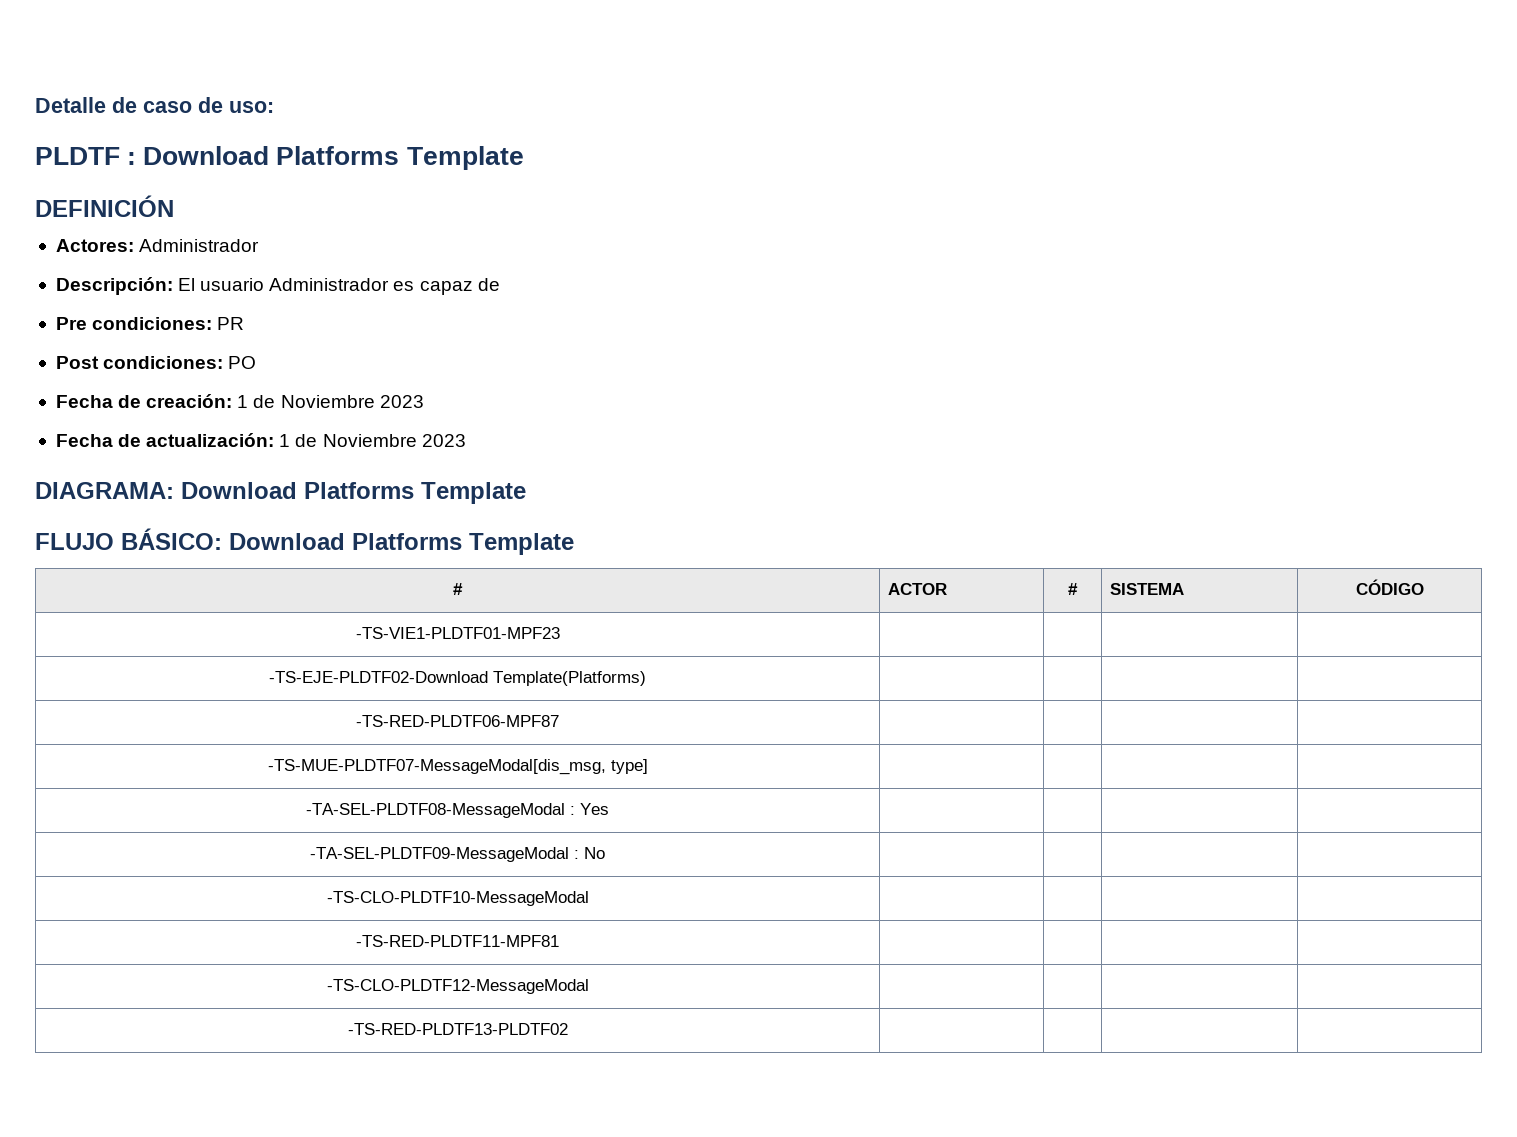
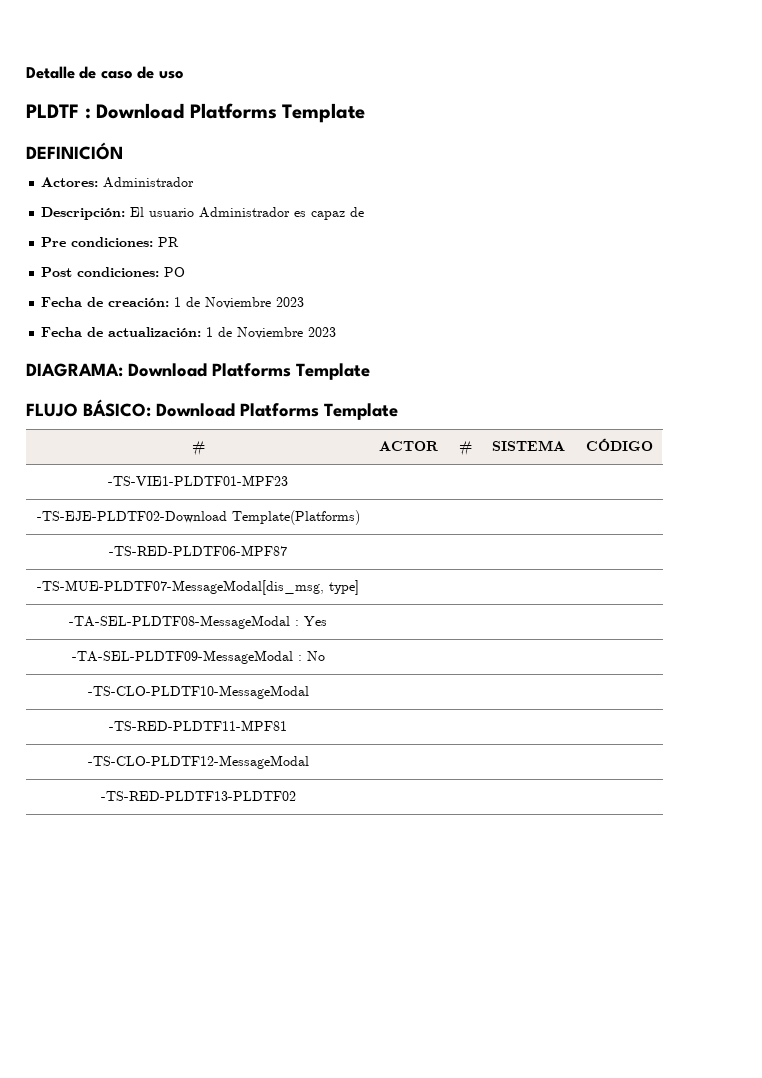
[229,101,274,113] uso: -> [158,71,184,79] uso

